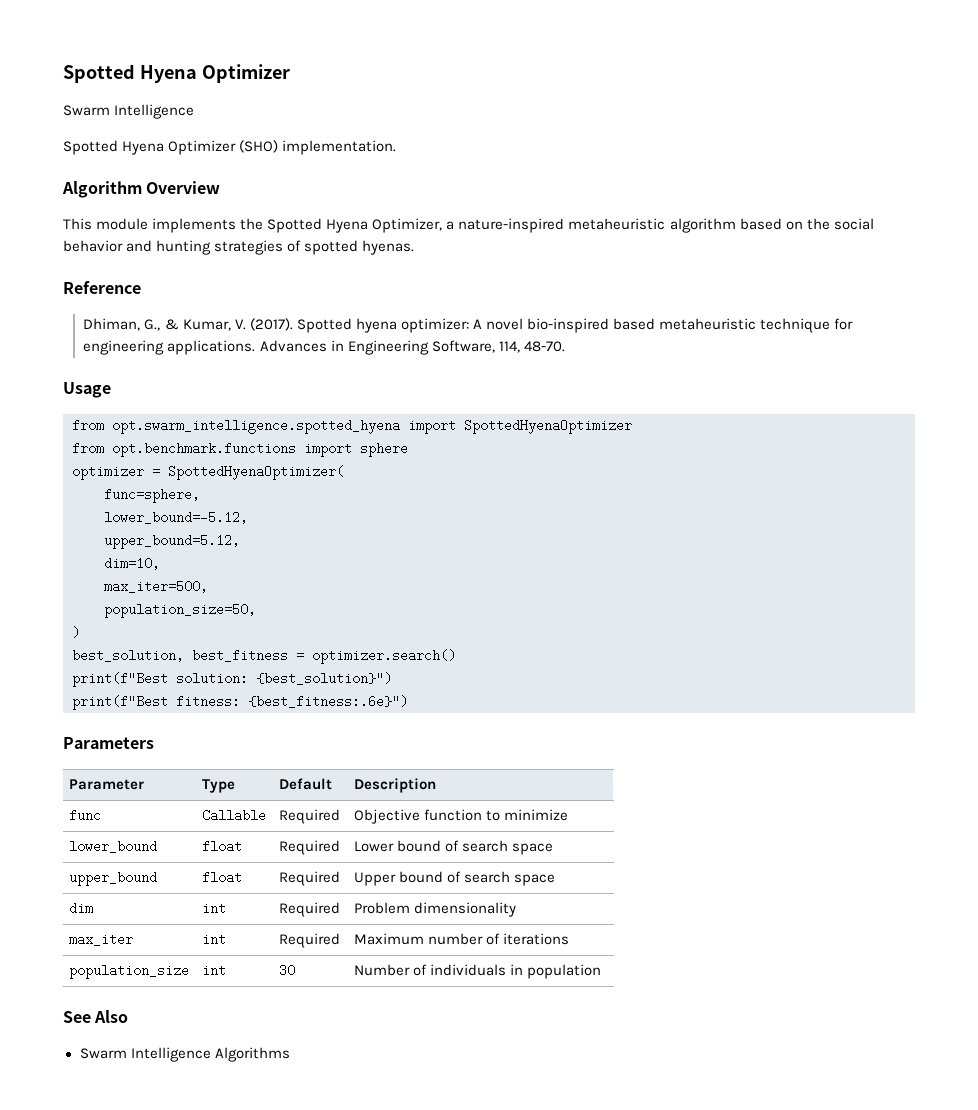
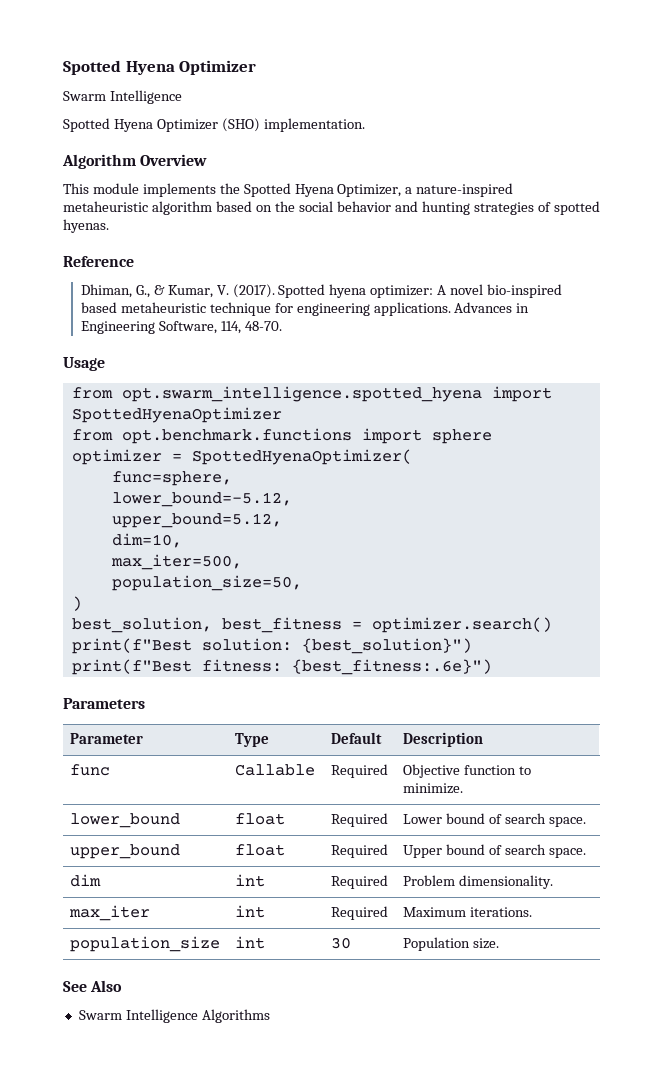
[504,809,569,821] minimize -> [403,783,464,794] minimize.
[512,843,554,855] space -> [548,817,586,827] space.
[514,874,556,886] space -> [548,848,586,858] space.
[414,902,517,917] dimensionality -> [459,875,554,889] dimensionality.
[428,933,570,945] number of iterations -> [470,907,533,917] iterations.
[354,964,602,979] Number of individuals in population -> [403,937,500,951] Population size.

